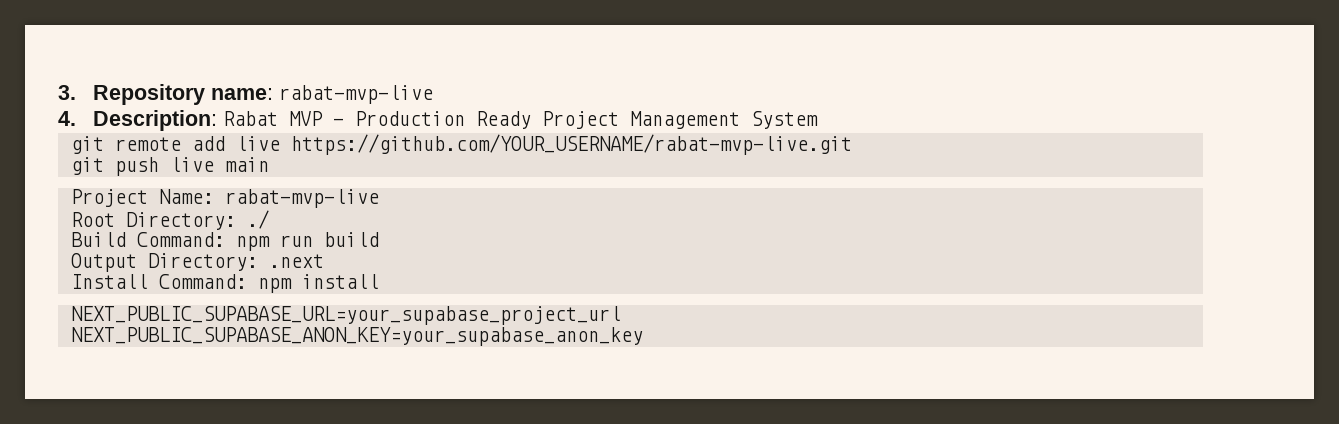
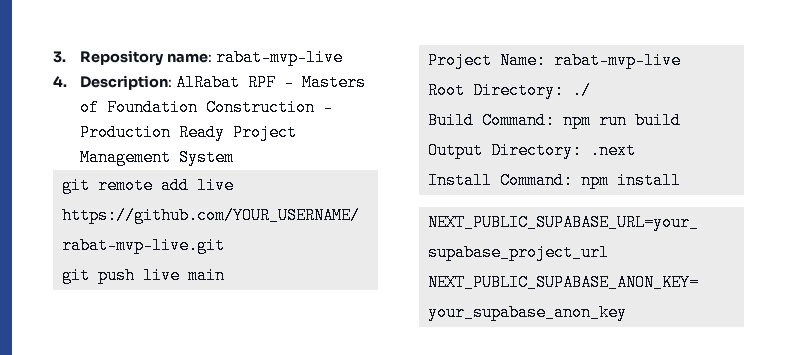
[222,111,323,126] Rabat MVP -> [175,74,366,91] [80,99,316,116] AlRabat RPF - Masters of Foundation Construction

